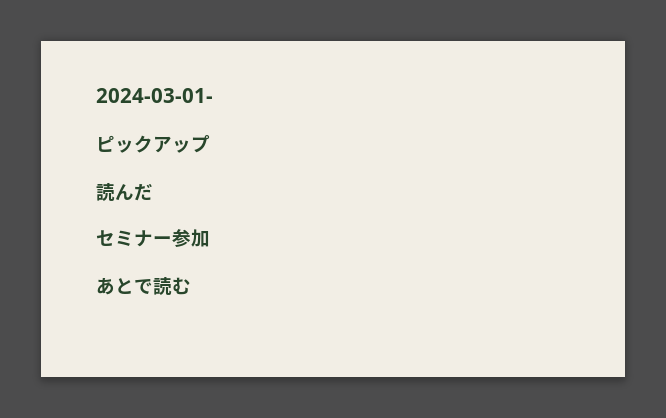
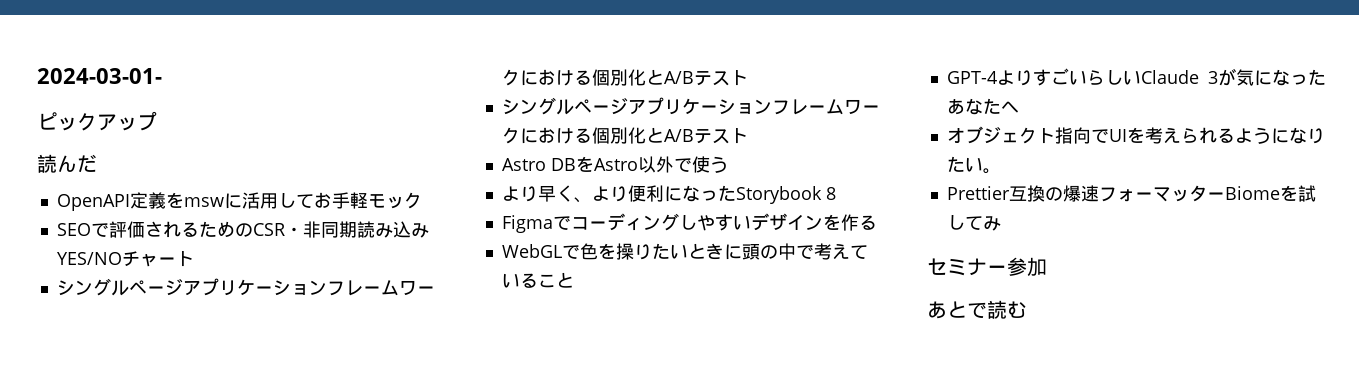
(153, 192) none -> [56,192,422,211] [56,221,429,238] [56,251,194,267] [56,278,435,296] [501,69,748,86] [501,97,880,115] [501,127,748,144] [501,156,728,173] [501,185,836,204] [501,213,877,233] [501,243,868,260] [501,272,574,288] [946,68,1326,86] [946,98,1019,115] [946,126,1325,144] [946,156,1001,174] [946,185,1316,202] [946,215,1001,231] // OpenAPI定義をmswに活用してお手軽モック // SEOで評価されるためのCSR・非同期読み込みYES/NOチャート // シングルページアプリケーションフレームワークにおける個別化とA/Bテスト // シングルページアプリケーションフレームワークにおける個別化とA/Bテスト // Astro DBをAstro以外で使う // より早く、より便利になったStorybook 8 // Figmaでコーディングしやすいデザインを作る // WebGLで色を操りたいときに頭の中で考えていること // GPT-4よりすごいらしいClaude 3が気になったあなたへ // オブジェクト指向でUIを考えられるようになりたい。 // Prettier互換の爆速フォーマッターBiomeを試してみ

